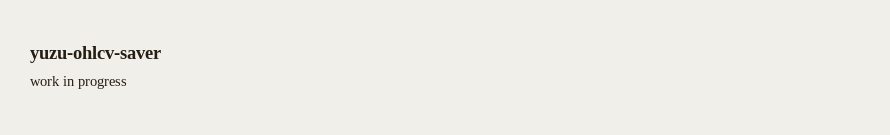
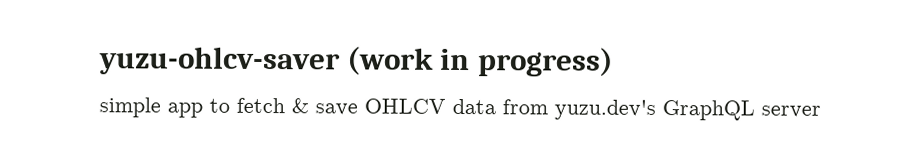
[30,76,127,89] // work in progress -> [347,46,614,77] [99,97,821,121] (work in progress) // simple app to fetch & save OHLCV data from yuzu.dev's GraphQL server

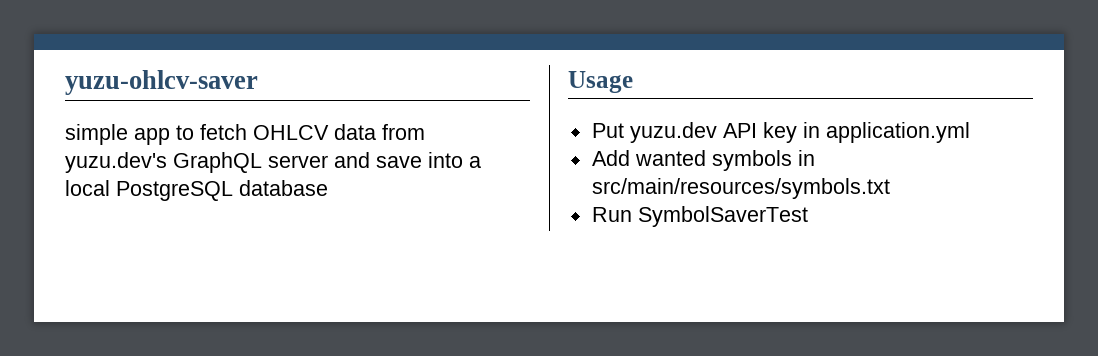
[347,46,614,77] (work in progress) -> (258, 82) none
[291,98,358,116] & save -> (247, 132) none
(821, 111) none -> [334,152,481,168] [65,180,328,201] [568,71,633,93] [591,122,970,143] [591,150,815,171] [591,178,890,199] [591,206,808,227] and save into a local PostgreSQL database // Usage // Put yuzu.dev API key in application.yml // Add wanted symbols in src/main/resources/symbols.txt // Run SymbolSaverTest

